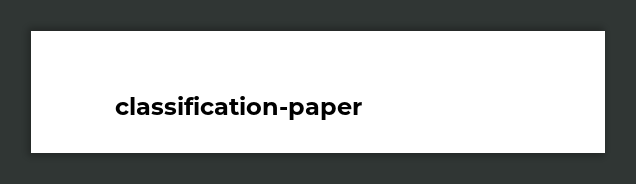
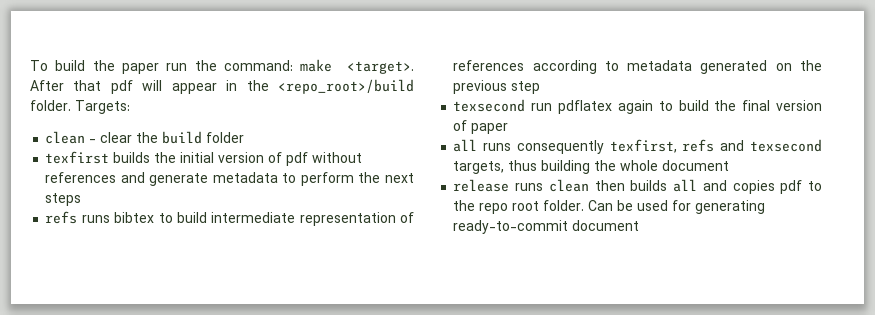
[115,96,362,120] classification-paper -> [30,59,414,74] [30,79,414,94] [30,100,130,114] [45,131,245,144] [45,151,363,166] [45,172,415,186] [45,193,82,206] [45,211,414,226] [453,60,822,74] [453,80,541,94] [453,99,822,114] [453,120,509,134] [453,139,822,154] [453,160,730,174] [453,179,823,194] [453,200,766,214] [453,220,640,234] To build the paper run the command: make <target>. After that pdf will appear in the <repo_root>/build folder. Targets: // clean - clear the build folder // texfirst builds the initial version of pdf without references and generate metadata to perform the next steps // refs runs bibtex to build intermediate representation of references according to metadata generated on the previous step // texsecond run pdflatex again to build the final version of paper // all runs consequently texfirst, refs and texsecond targets, thus building the whole document // release runs clean then builds all and copies pdf to the repo root folder. Can be used for generating ready-to-commit document

